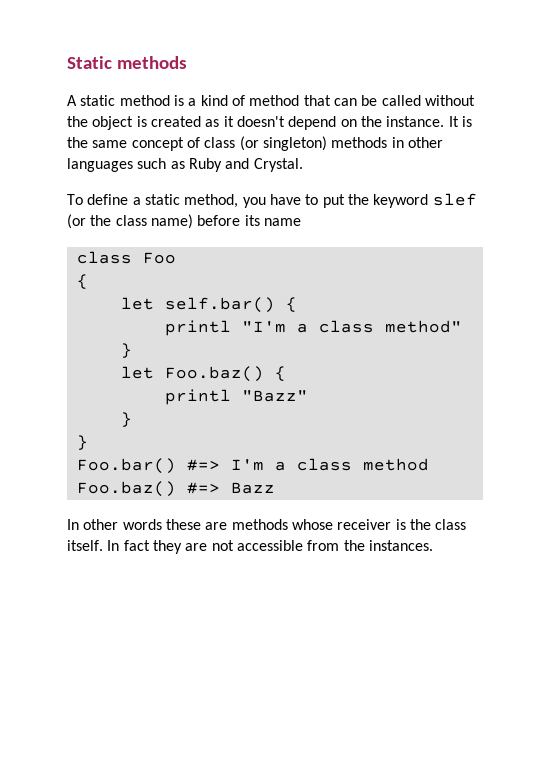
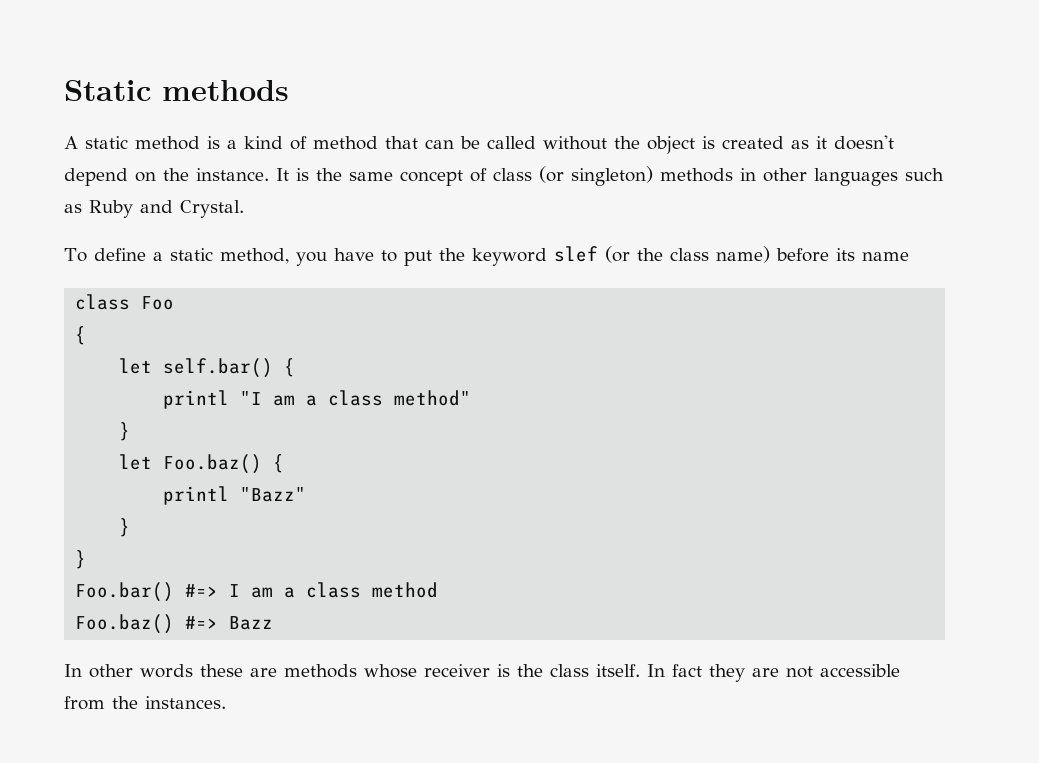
[241,321,286,333] "I'm -> [240,391,296,406] "I am
[230,459,264,471] I'm -> [229,584,274,598] I am

